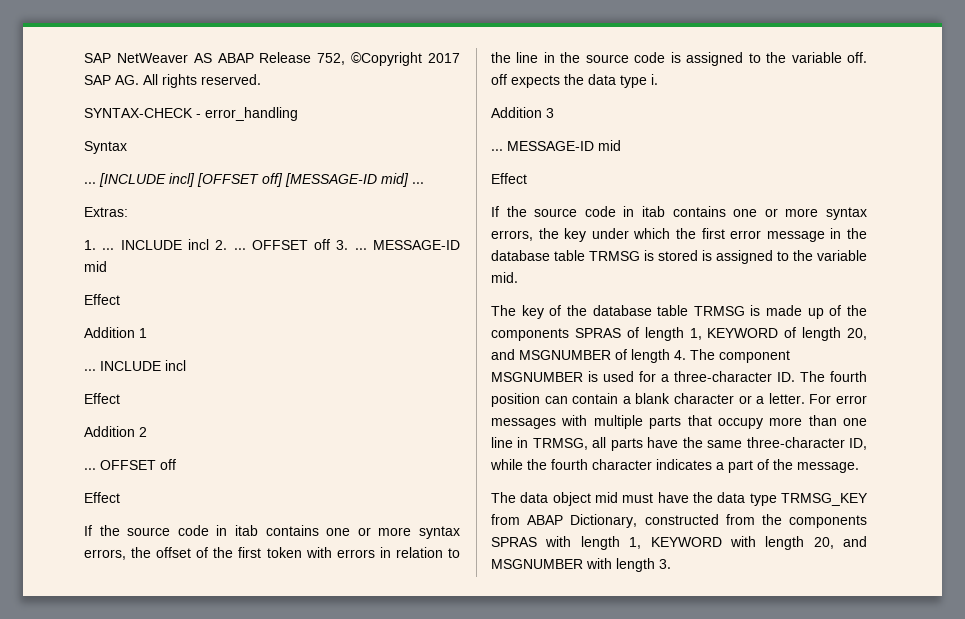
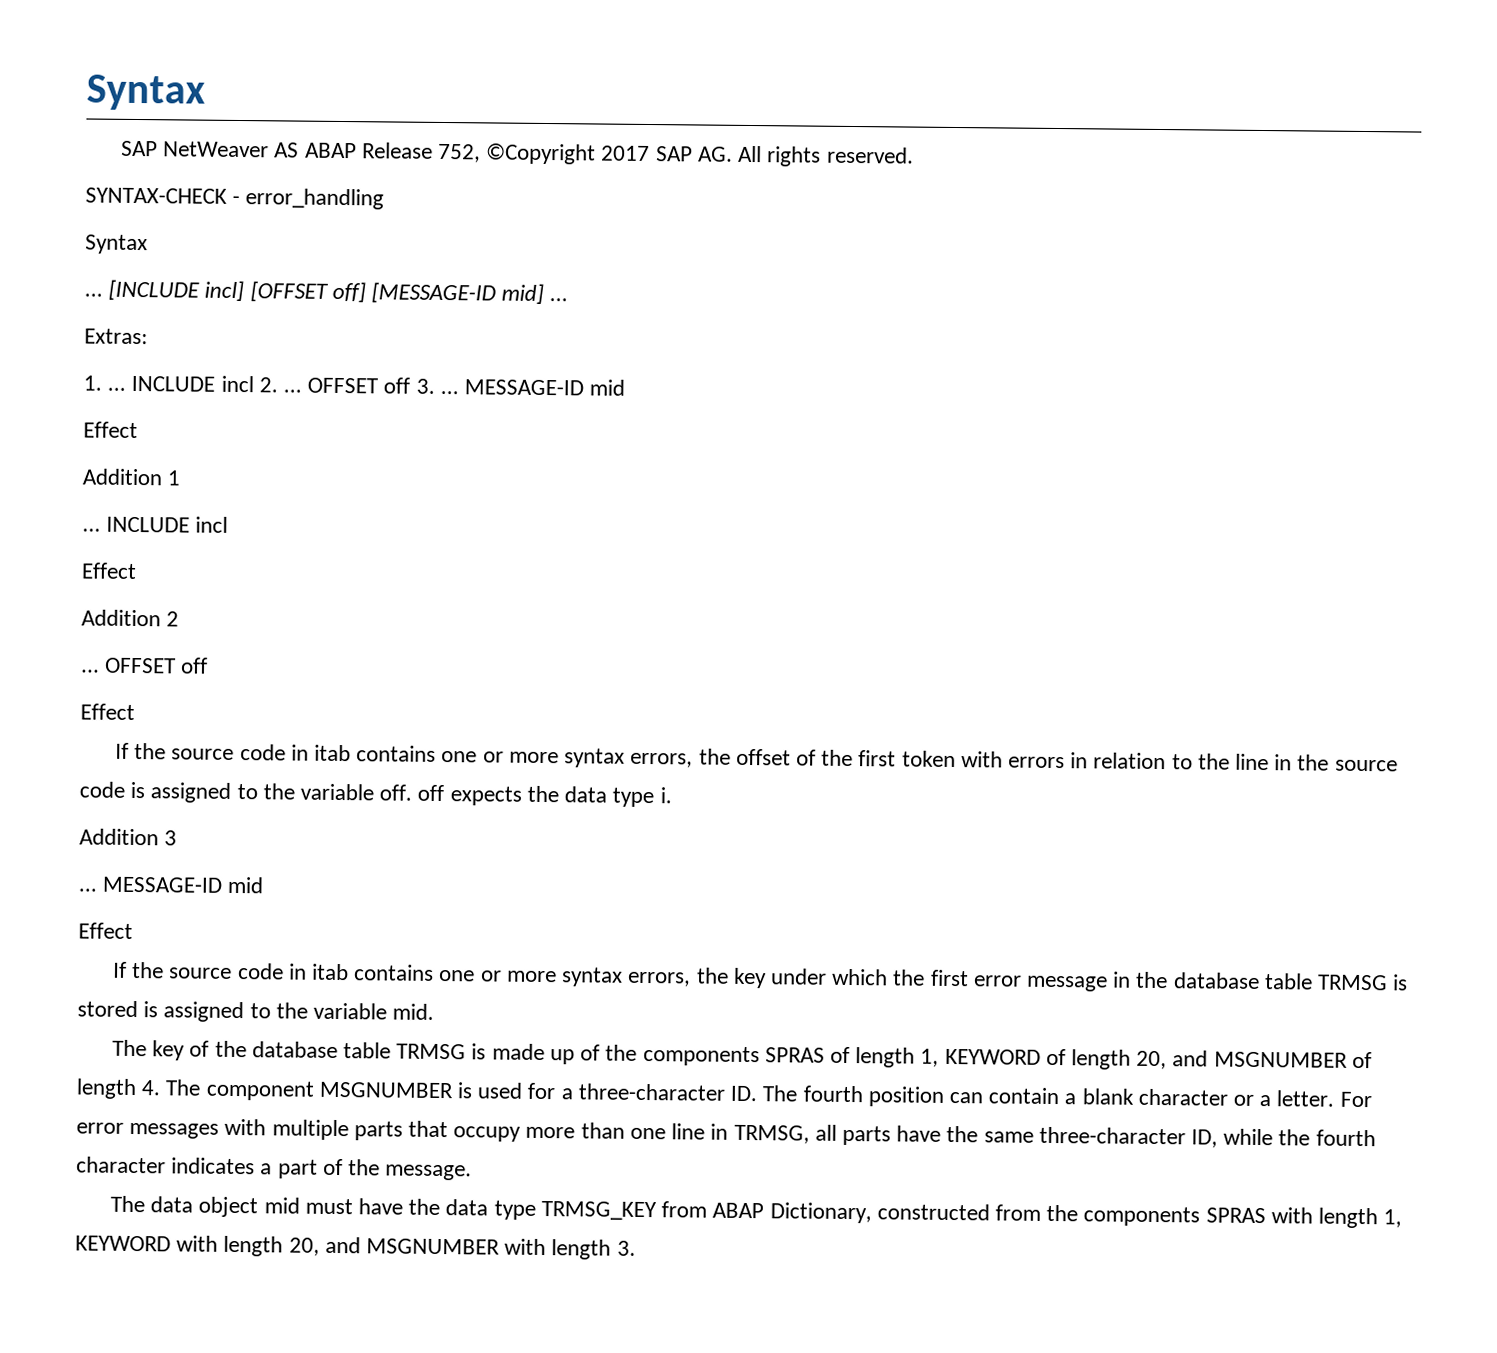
(84, 58) none -> [86,74,205,111] Syntax //

